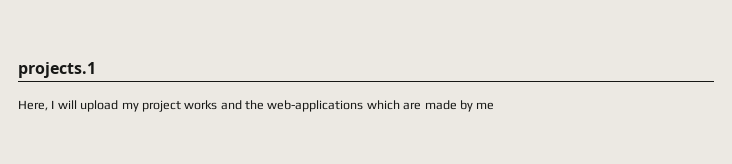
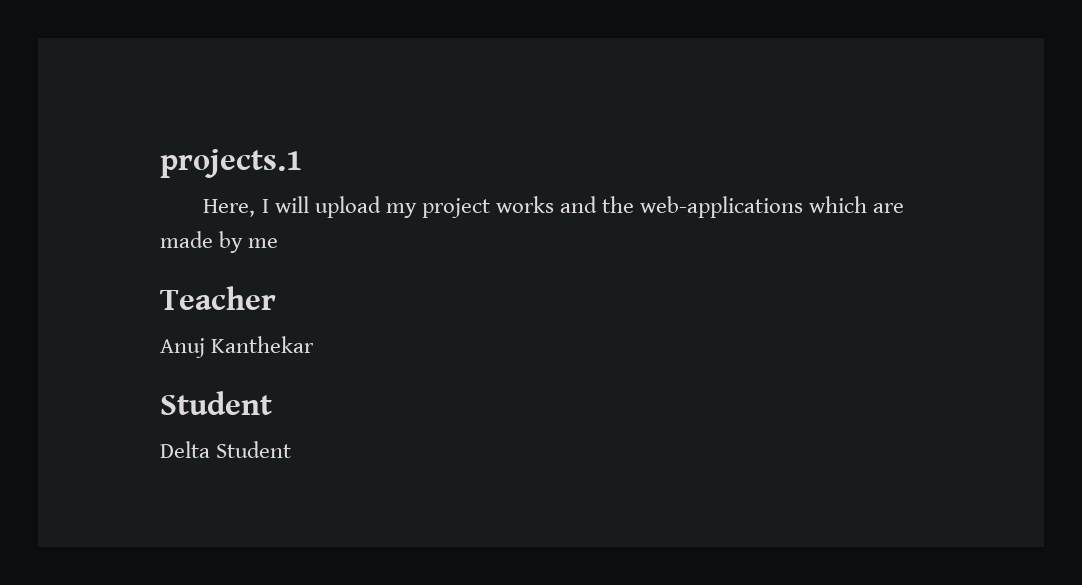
(495, 106) none -> [160,286,276,310] [160,336,315,358] [160,391,272,415] [160,441,292,458] // Teacher // Anuj Kanthekar // Student // Delta Student

